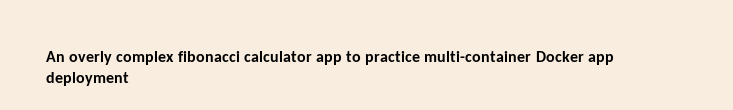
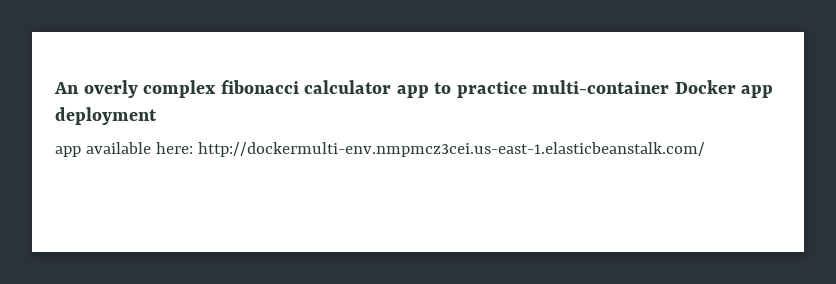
(129, 79) none -> [55,142,705,157] // app available here: http://dockermulti-env.nmpmcz3cei.us-east-1.elasticbeanstalk.com/

